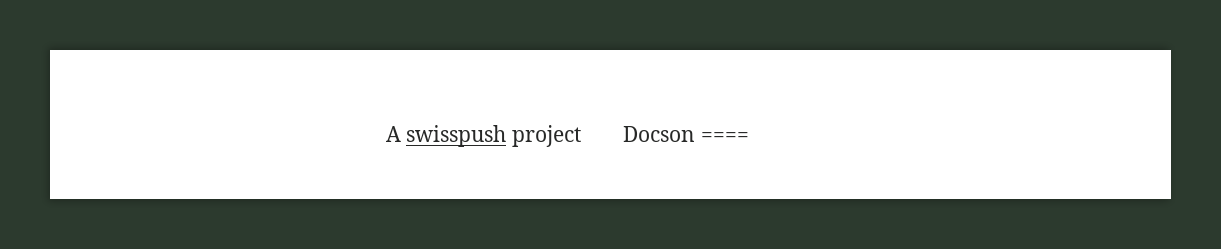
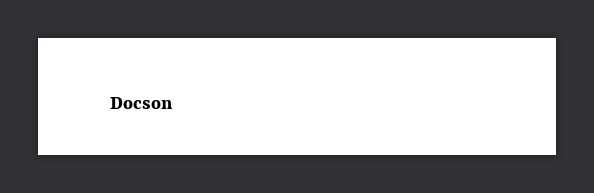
[385,125,581,147] [623,126,749,142] A swisspush project // Docson ==== -> [110,97,173,109] Docson

